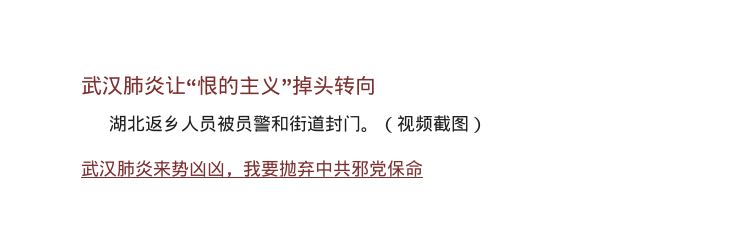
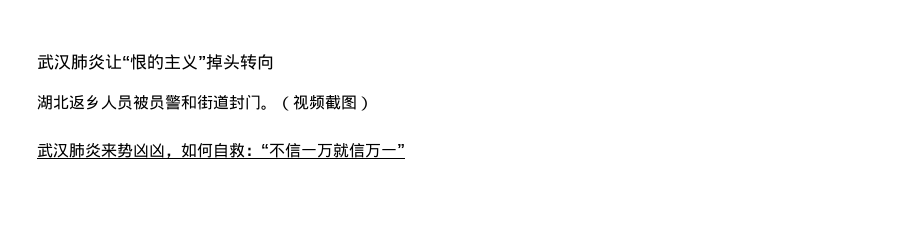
[243,160,423,177] 我要抛弃中共邪党保命 -> [181,143,405,158] 如何自救：“不信一万就信万一”

